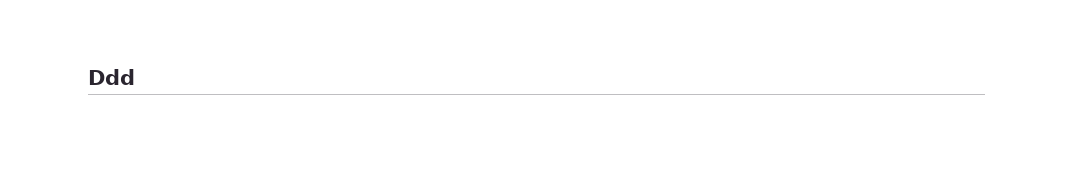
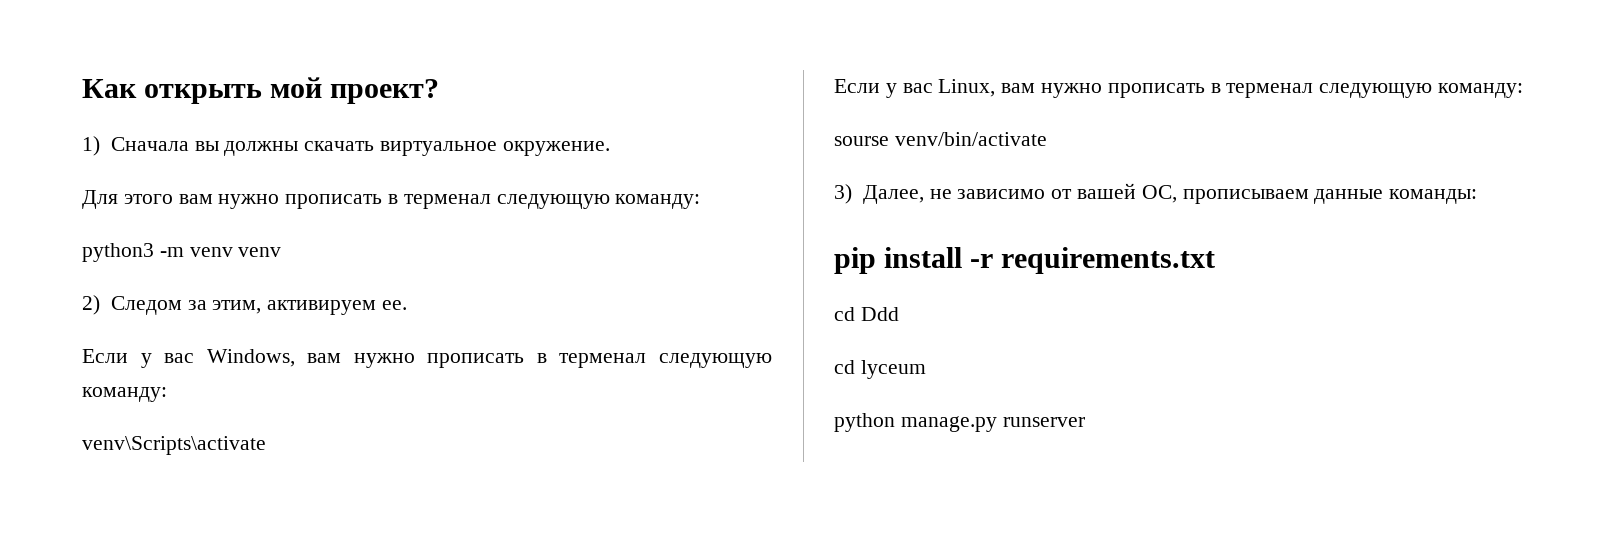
[88,69,135,85] Ddd -> [82,77,440,104] [82,136,610,156] [82,190,701,209] [82,243,282,262] [82,295,407,315] [82,349,772,368] [82,387,167,402] [82,436,266,455] [834,79,1524,98] [834,132,1047,146] [834,183,1478,204] [834,247,1216,274] [834,307,899,321] [834,360,926,379] [834,413,1085,432] Как открыть мой проект? // 1) Сначала вы должны скачать виртуальное окружение. // Для этого вам нужно прописать в терменал следующую команду: // python3 -m venv venv // 2) Следом за этим, активируем ее. // Если у вас Windows, вам нужно прописать в терменал следующую команду: // venv\Scripts\activate // Если у вас Linux, вам нужно прописать в терменал следующую команду: // sourse venv/bin/activate // 3) Далее, не зависимо от вашей OC, прописываем данные команды: // pip install -r requirements.txt // cd Ddd // cd lyceum // python manage.py runserver

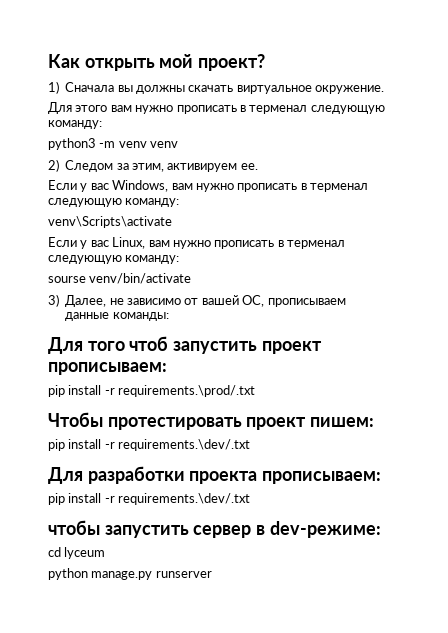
[834,247,1216,274] [834,307,899,321] pip install -r requirements.txt // cd Ddd -> [48,336,322,354] [48,362,167,375] [48,385,256,397] [48,412,375,430] [48,439,251,451] [48,466,382,484] [48,493,251,505] [48,520,381,538] Для того чтоб запустить проект прописываем: // pip install -r requirements.\prod/.txt // Чтобы протестировать проект пишем: // pip install -r requirements.\dev/.txt // Для разработки проекта прописываем: // pip install -r requirements.\dev/.txt // чтобы запустить сервер в dev-режиме:

